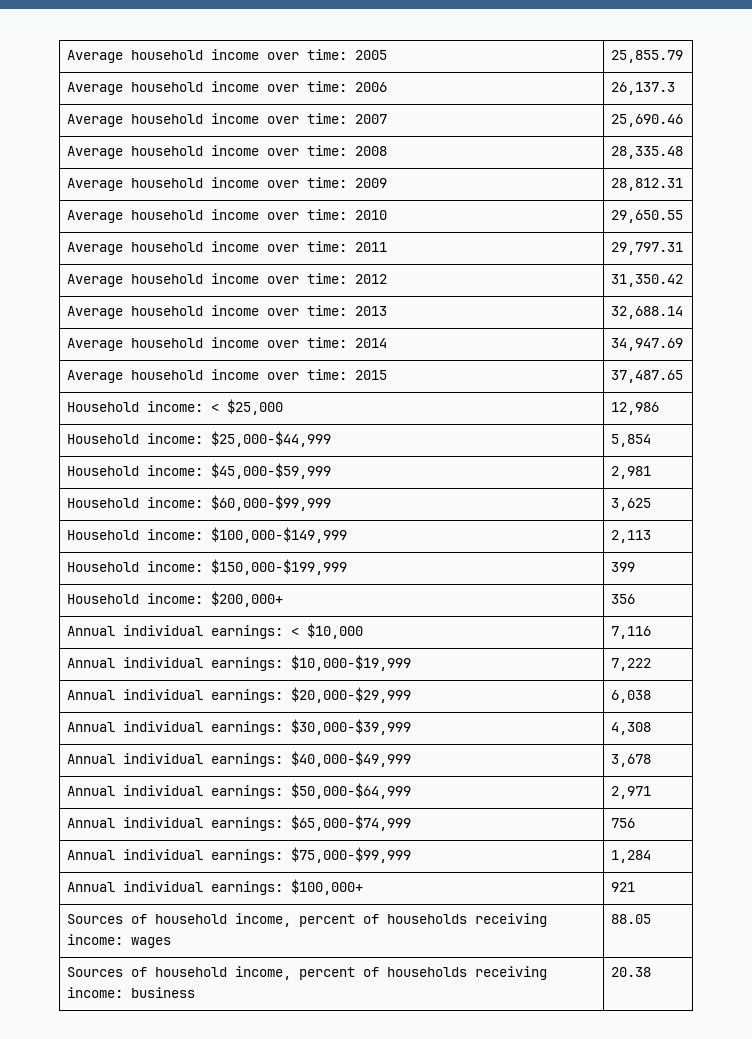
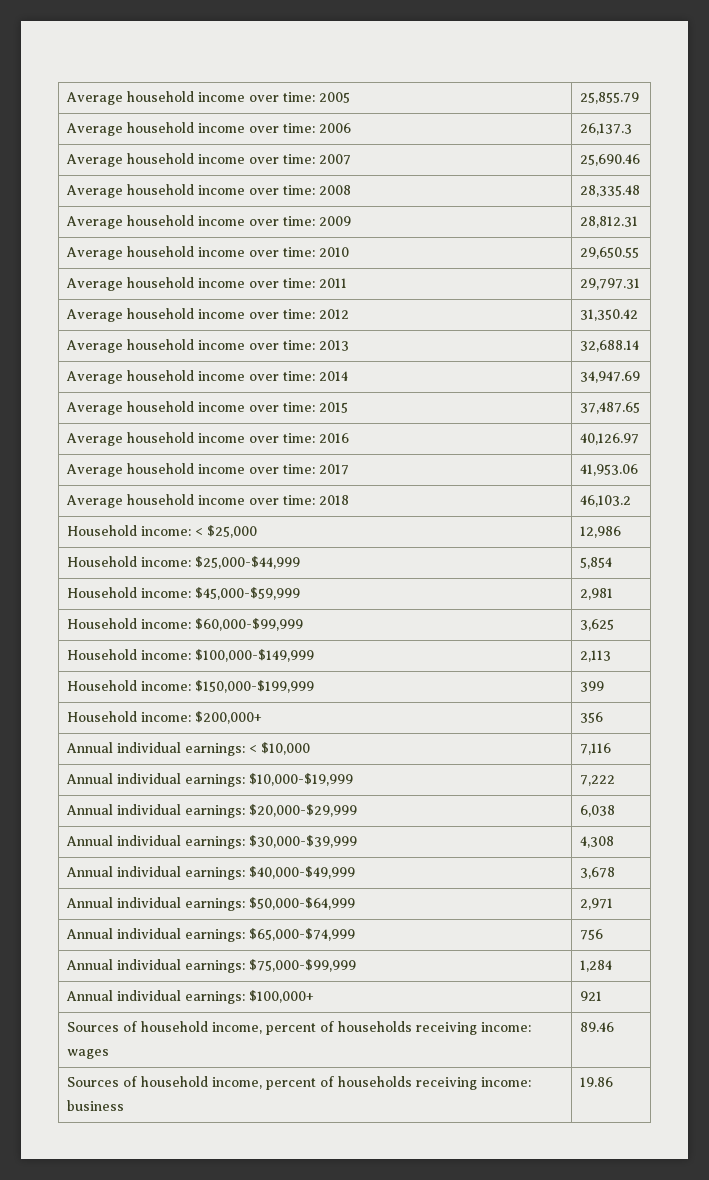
(683, 376) none -> [65,432,349,446] [579,433,639,445] [65,463,349,477] [579,464,638,476] [65,494,349,508] [579,495,631,507] // Average household income over time: 2016 | 40,126.97 // Average household income over time: 2017 | 41,953.06 // Average household income over time: 2018 | 46,103.2
[610,914,651,924] 88.05 -> [579,1022,614,1032] 89.46
[610,967,651,977] 20.38 -> [579,1077,613,1087] 19.86

